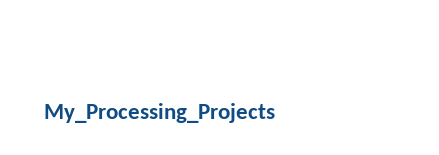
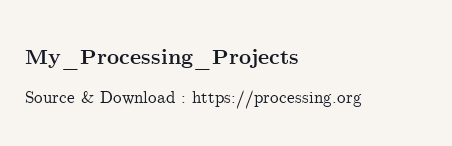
(275, 113) none -> [25,90,362,109] // Source & Download : https://processing.org

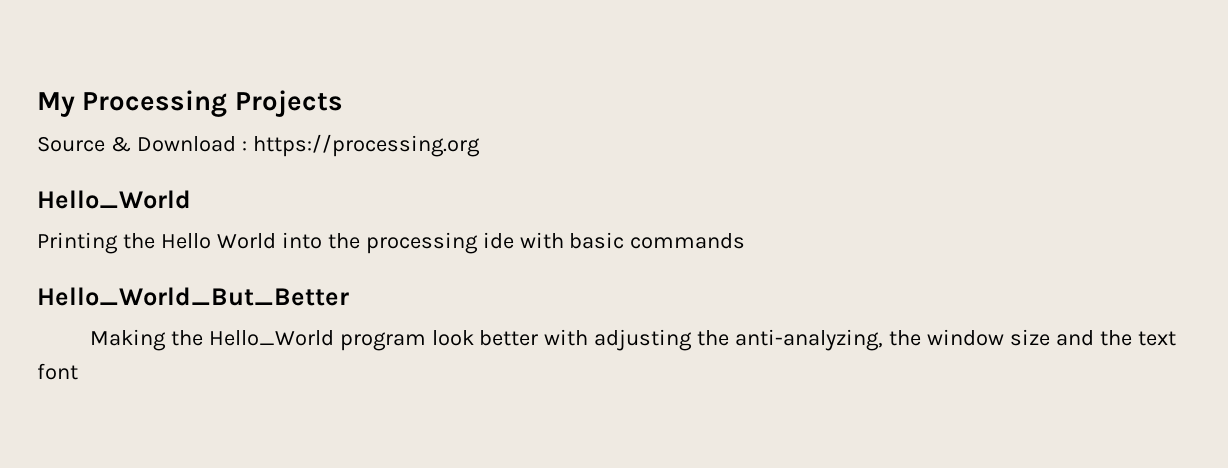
[25,49,299,70] My_Processing_Projects -> [37,90,343,117] My Processing Projects
(362, 99) none -> [37,190,191,209] [37,232,746,254] [37,287,349,306] [89,329,1176,351] [37,363,78,380] // Hello_World // Printing the Hello World into the processing ide with basic commands // Hello_World_But_Better // Making the Hello_World program look better with adjusting the anti-analyzing, the window size and the text font

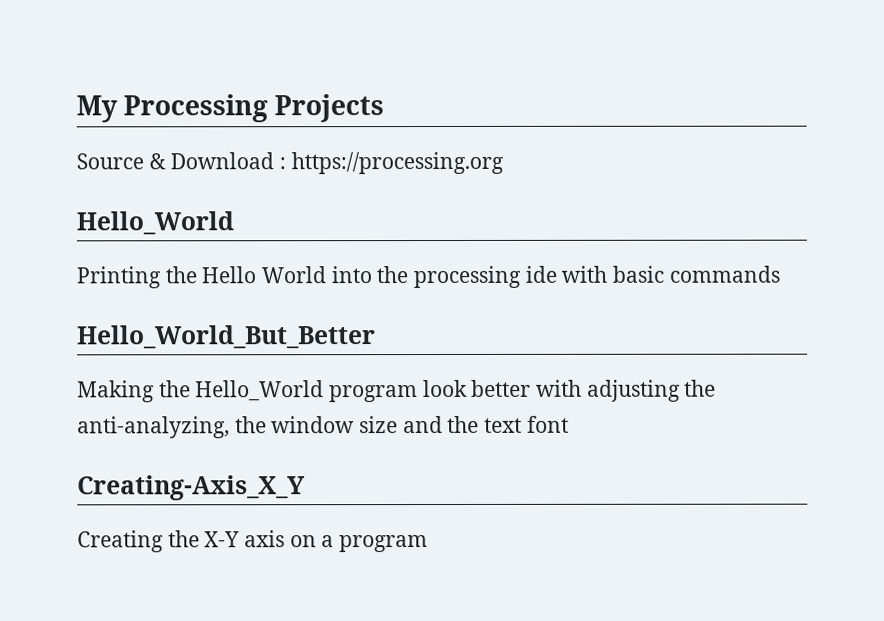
(78, 371) none -> [77,475,305,501] [77,530,429,553] // Creating-Axis_X_Y // Creating the X-Y axis on a program

